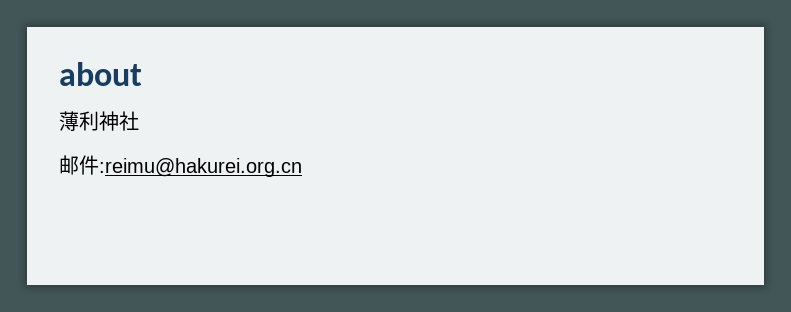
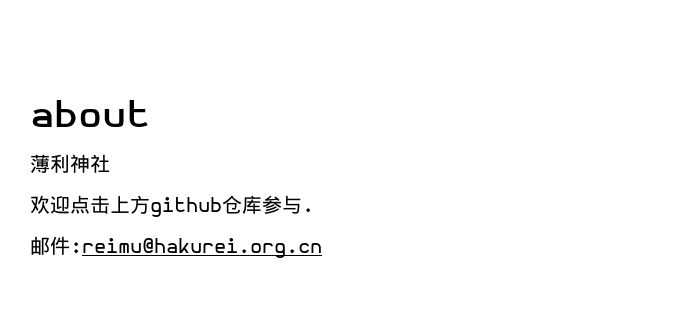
(139, 121) none -> [30,195,314,217] // 欢迎点击上方github仓库参与.

